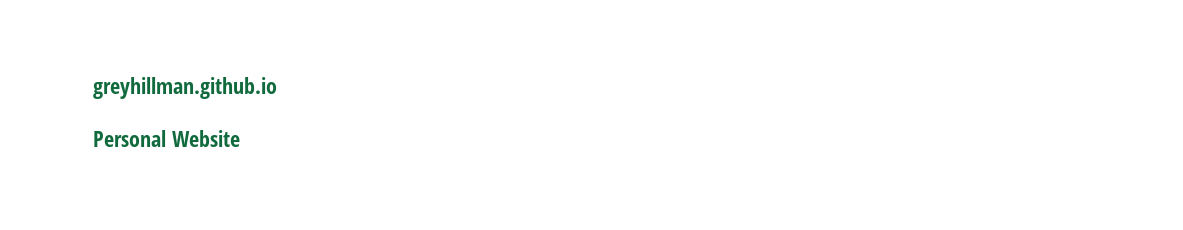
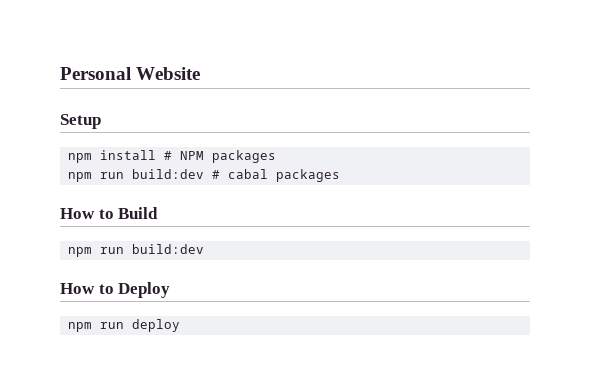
[93,77,277,99] greyhillman.github.io // -> (60, 73) none
(240, 138) none -> [60,114,101,129] [67,150,276,163] [67,169,340,182] [60,207,159,219] [67,244,204,257] [60,282,171,298] [67,319,180,332] // Setup // npm install # NPM packages // npm run build:dev # cabal packages // How to Build // npm run build:dev // How to Deploy // npm run deploy

